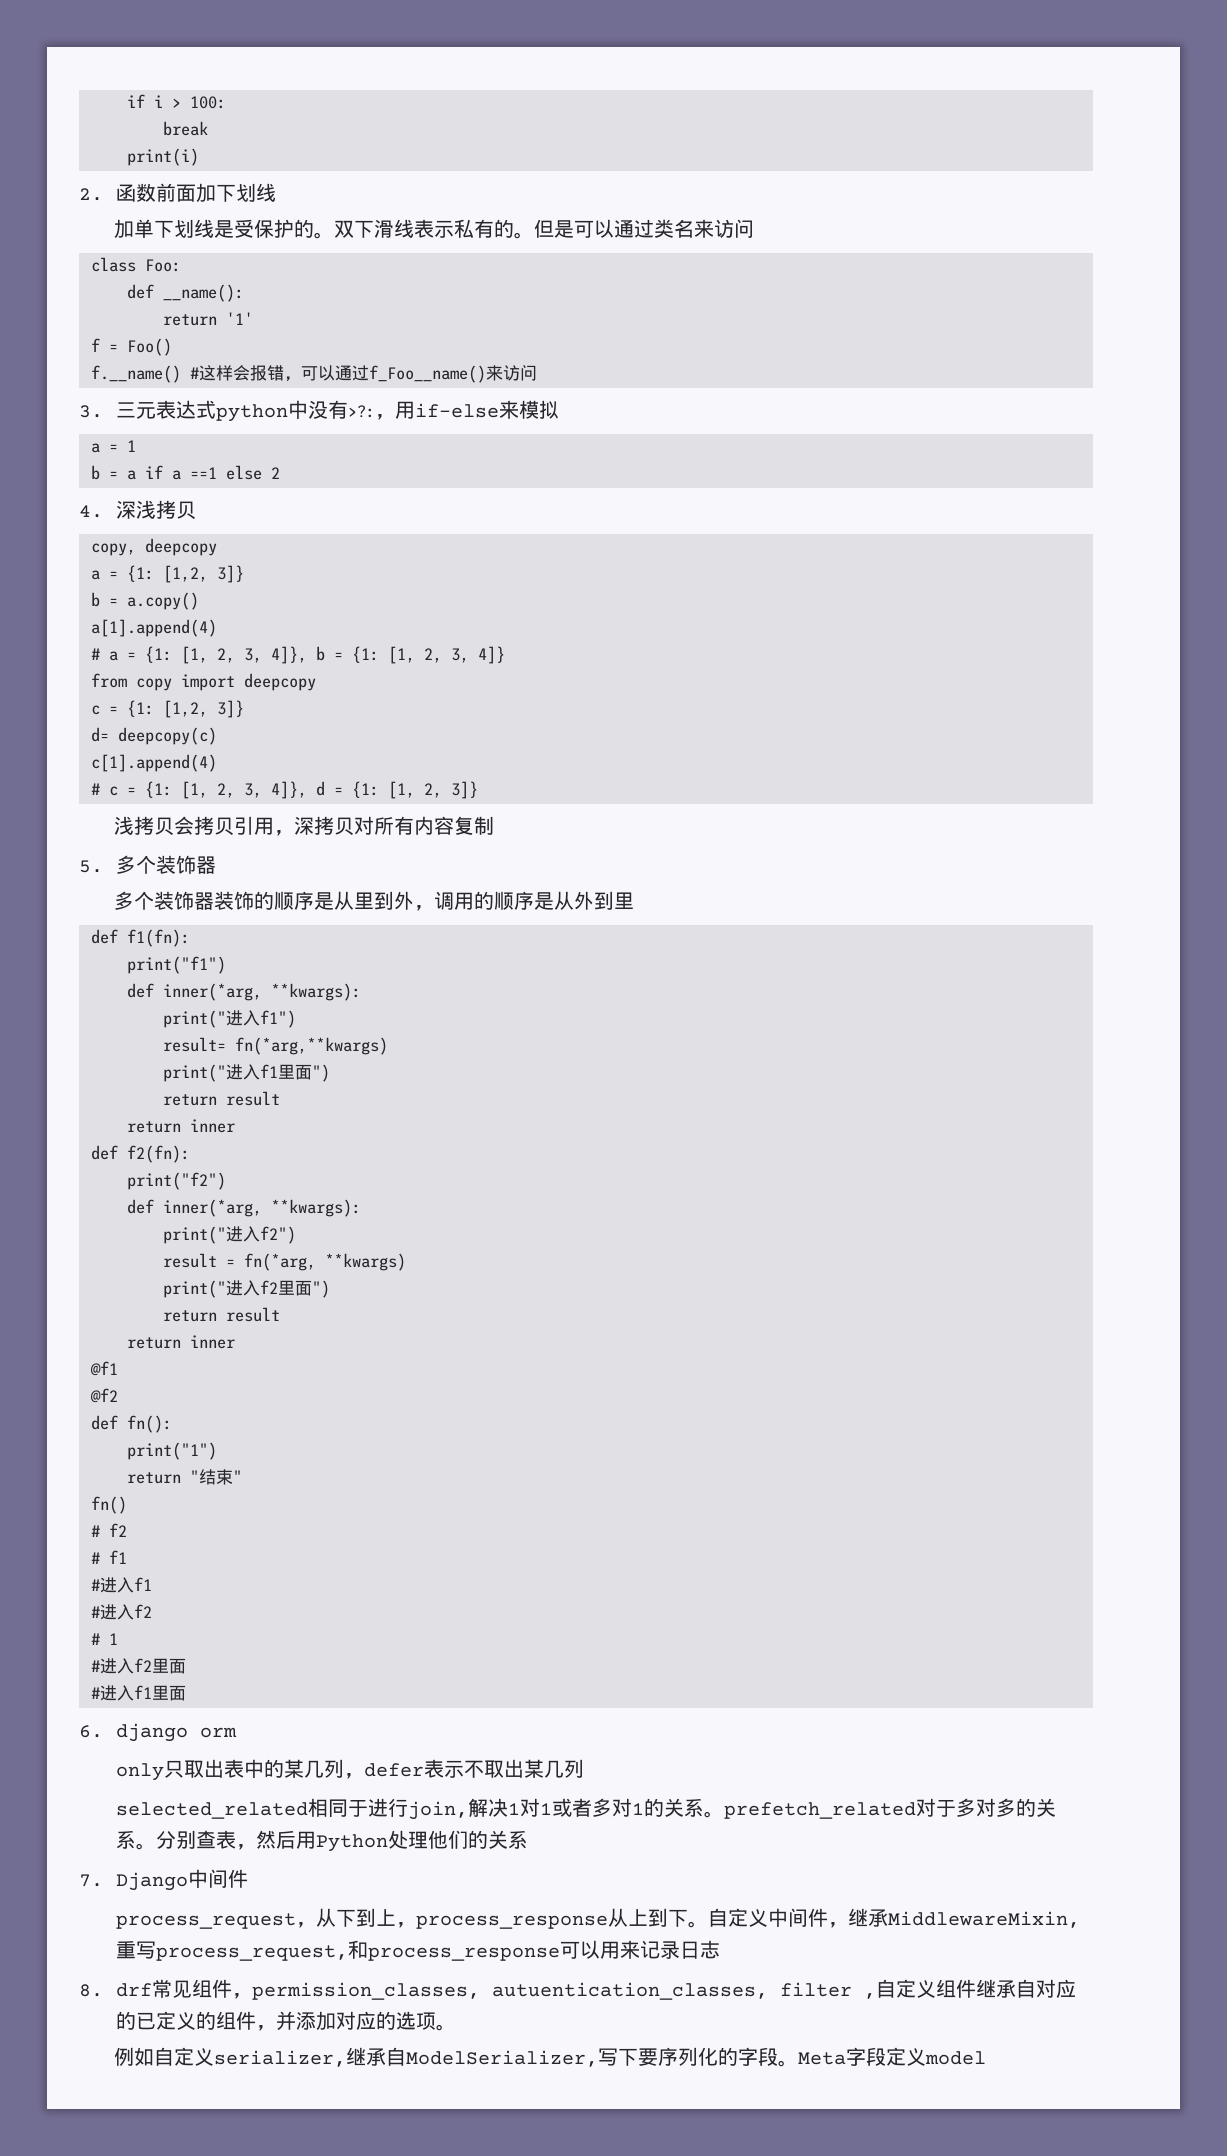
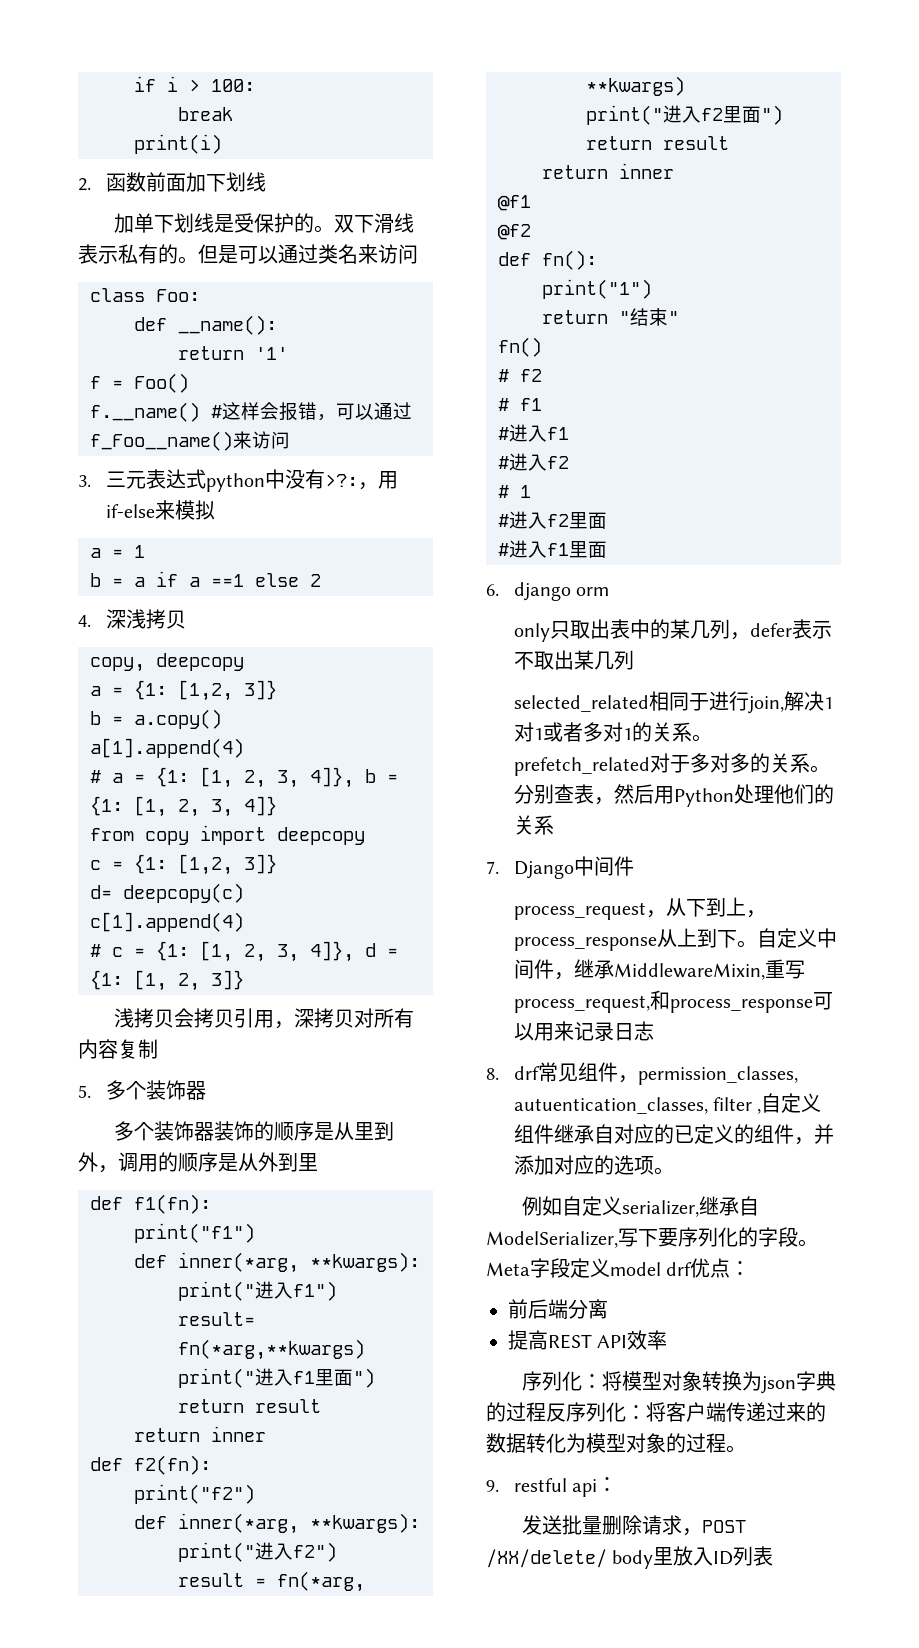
(987, 2058) none -> [666,1258,751,1278] [508,1299,608,1319] [508,1330,668,1350] [521,1371,836,1394] [486,1402,826,1422] [486,1433,746,1453] [486,1477,617,1497] [521,1515,746,1536] [486,1546,774,1569] drf优点： // 前后端分离 // 提高REST API效率 // 序列化：将模型对象转换为json字典的过程反序列化：将客户端传递过来的数据转化为模型对象的过程。 // 9. restful api： // 发送批量删除请求，POST /XX/delete/ body里放入ID列表

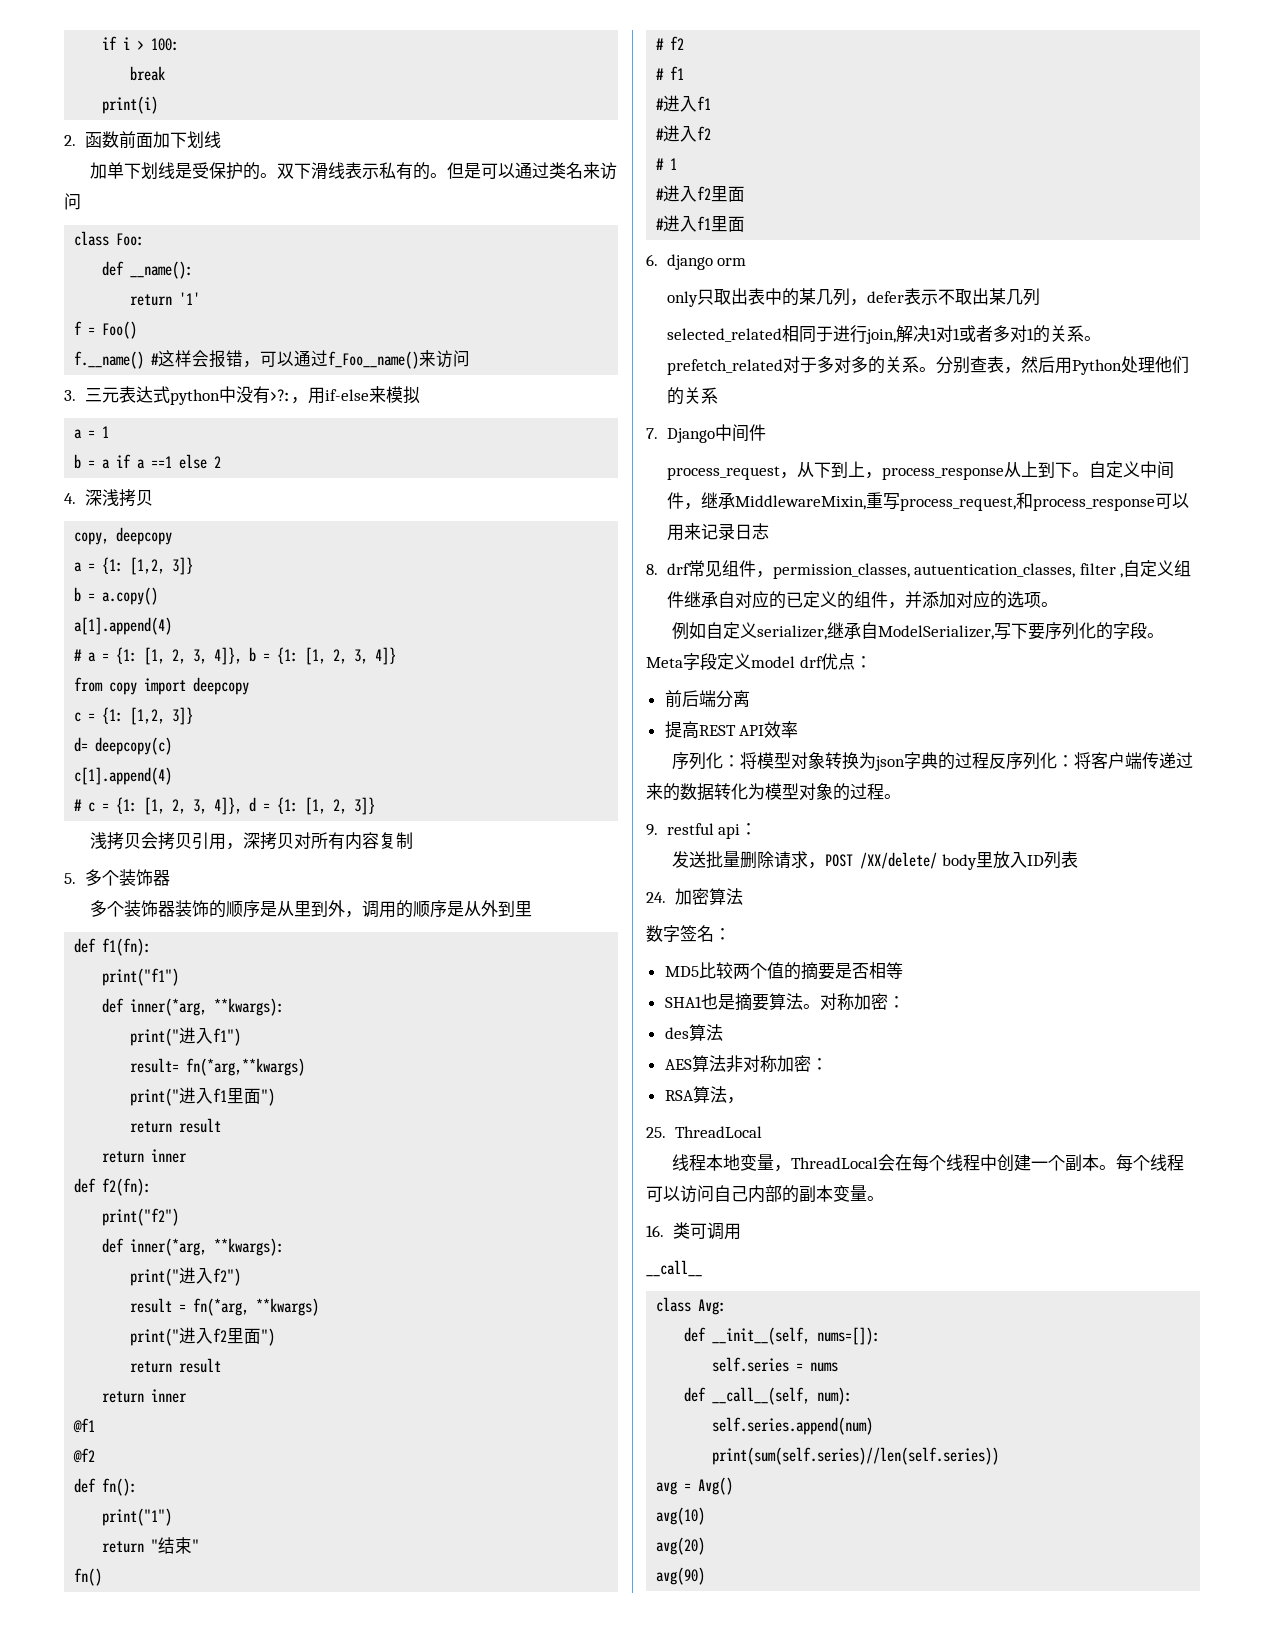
(774, 1556) none -> [646,888,743,905] [646,925,731,942] [664,962,903,980] [664,993,905,1011] [664,1024,723,1041] [664,1055,828,1072] [664,1086,744,1104] [646,1126,762,1138] [672,1154,1185,1172] [646,1185,884,1203] [646,1222,741,1240] [646,1260,702,1277] [656,1297,727,1315] [684,1327,881,1345] [712,1357,839,1372] [684,1387,853,1405] [712,1417,874,1435] [712,1447,1000,1465] [656,1477,734,1495] [656,1507,706,1525] [656,1537,706,1555] [656,1567,706,1585] // 24.加密算法 // 数字签名： // MD5比较两个值的摘要是否相等 // SHA1也是摘要算法。对称加密： // des算法 // AES算法非对称加密： // RSA算法， // 25. ThreadLocal // 线程本地变量，ThreadLocal会在每个线程中创建一个副本。每个线程可以访问自己内部的副本变量。 // 16.类可调用 // __call__ // class Avg: // def __init__(self, nums=[]): // self.series = nums // def __call__(self, num): // self.series.append(num) // print(sum(self.series)//len(self.series)) // avg = Avg() // avg(10) // avg(20) // avg(90)

